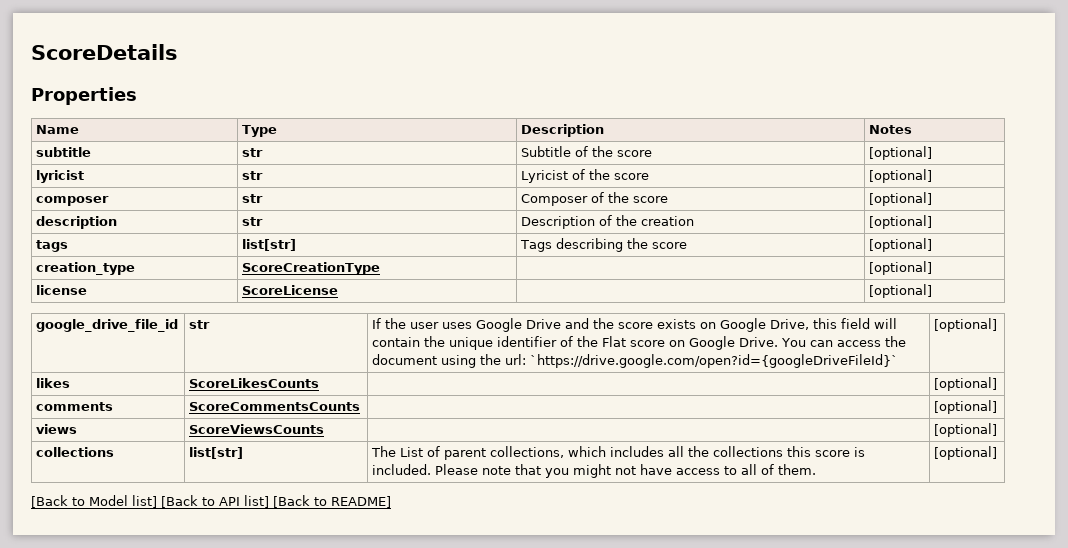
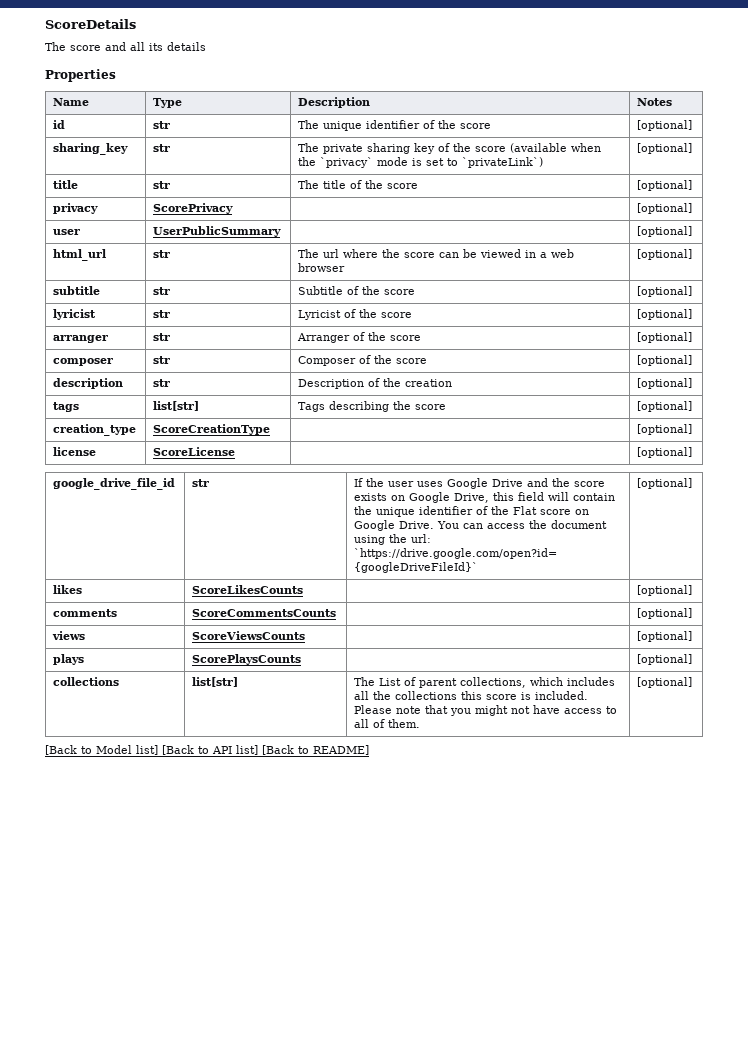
(178, 52) none -> [45,42,206,51] // The score and all its details
(913, 129) none -> [53,120,66,129] [153,121,171,129] [298,120,492,131] [637,120,693,131] [53,143,129,155] [153,144,171,152] [298,143,602,154] [298,157,544,168] [637,143,693,154] [53,180,79,189] [153,181,171,189] [298,180,419,189] [637,180,693,191] [53,203,99,214] [153,203,234,214] [637,203,693,214] [53,229,81,235] [153,226,282,237] [637,226,693,237] [53,249,107,261] [153,250,171,258] [298,249,575,258] [298,263,346,272] [637,249,693,260] // id | str | The unique identifier of the score | [optional] // sharing_key | str | The private sharing key of the score (available when the `privacy` mode is set to `privateLink`) | [optional] // title | str | The title of the score | [optional] // privacy | ScorePrivacy | | [optional] // user | UserPublicSummary | | [optional] // html_url | str | The url where the score can be viewed in a web browser | [optional]
(933, 176) none -> [53,335,109,343] [153,333,171,341] [297,332,422,343] [637,332,693,343] // arranger | str | Arranger of the score | [optional]
(998, 430) none -> [53,654,85,665] [192,654,302,665] [637,654,693,665] // plays | ScorePlaysCounts | | [optional]

